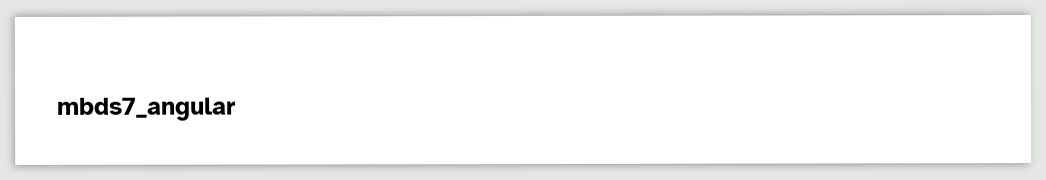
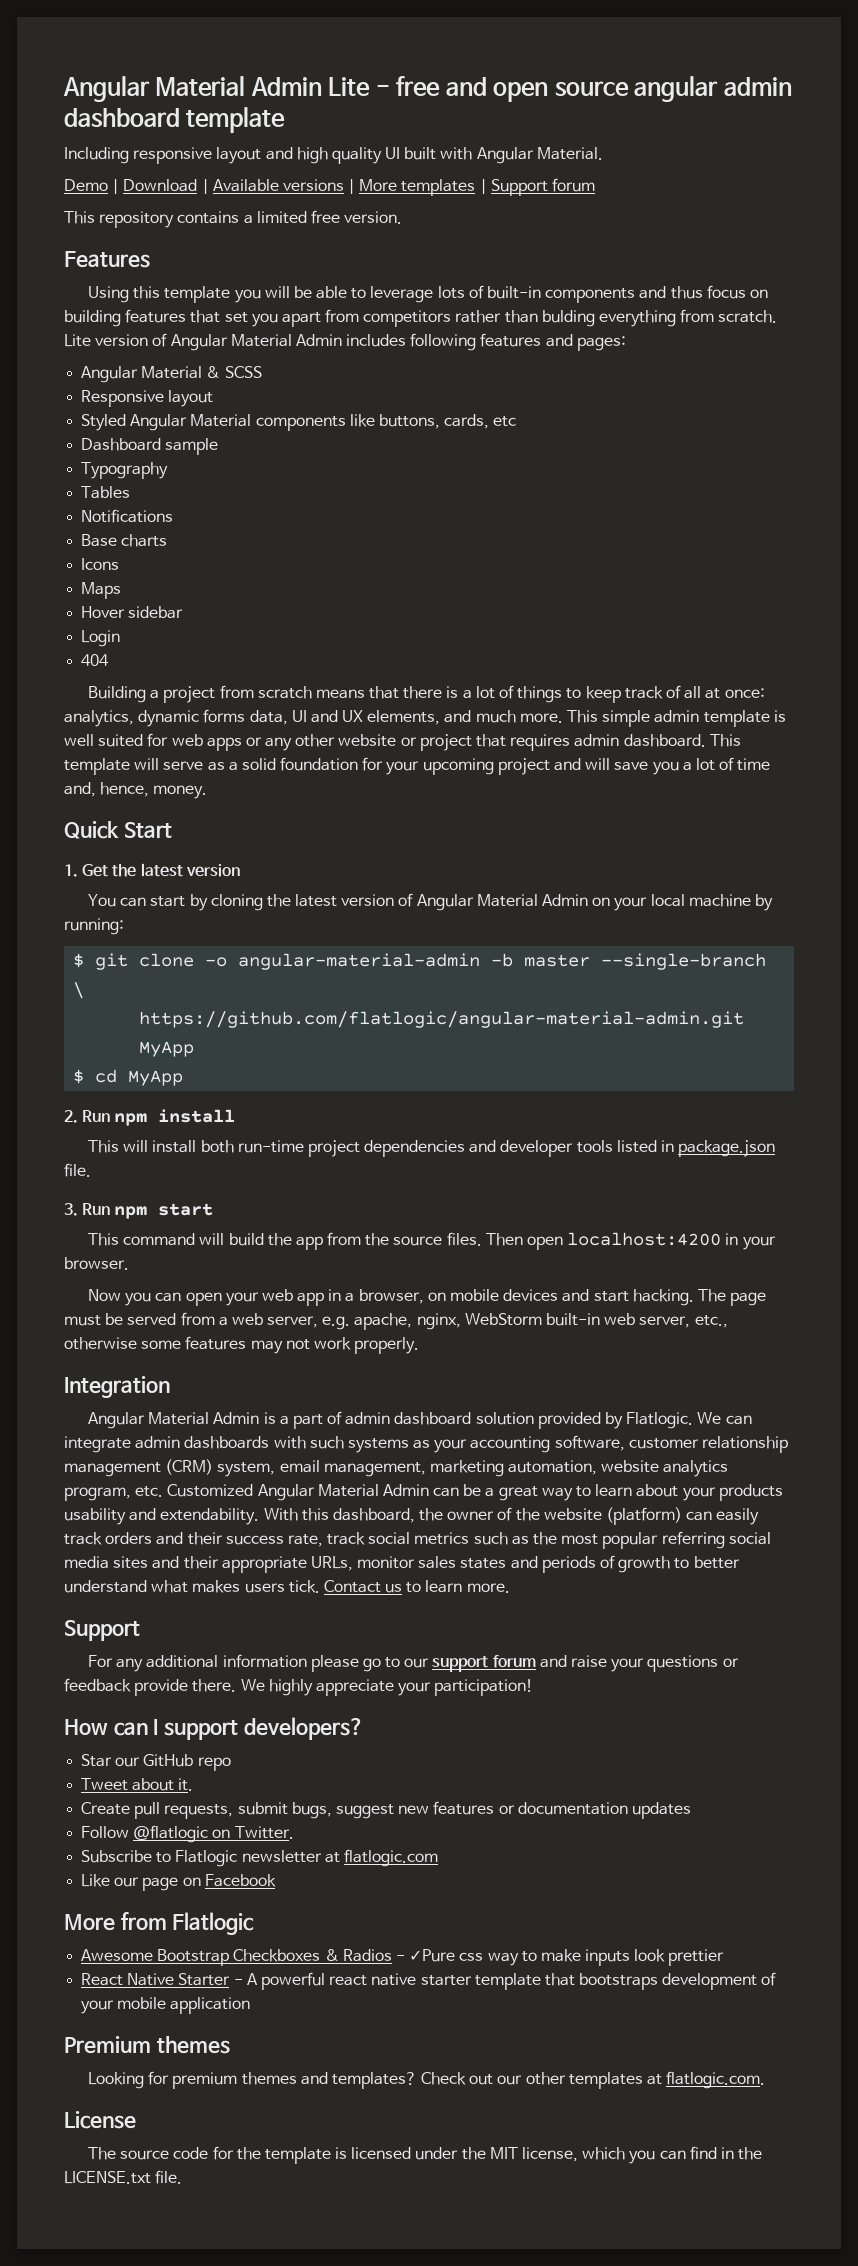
[57,97,236,121] mbds7_angular -> [63,76,792,102] [64,107,286,133] [64,147,603,164] [64,178,596,196] [64,210,403,228] [64,251,150,268] [87,285,768,303] [64,309,778,327] [64,333,626,351] [81,366,262,383] [81,390,214,407] [81,414,517,431] [81,438,219,455] [81,462,169,479] [81,486,131,499] [81,509,174,523] [81,534,168,547] [81,558,120,570] [81,582,122,599] [81,606,184,619] [81,630,121,647] [81,654,110,666] [87,685,765,703] [64,709,786,727] [64,733,741,751] [64,757,771,775] [64,782,208,799] [64,821,172,839] [64,863,240,877] [87,893,773,911] [64,918,124,935] [73,953,767,970] [73,982,85,999] [139,1011,745,1028] [139,1041,195,1057] [73,1069,184,1086] [64,1109,236,1126] [87,1140,776,1157] [64,1163,91,1177] [64,1203,214,1219] [87,1232,776,1250] [64,1257,129,1270] [87,1289,767,1306] [64,1312,728,1330] [64,1336,420,1354] [64,1376,170,1398] [87,1411,752,1429] [64,1435,789,1453] [64,1459,729,1477] [64,1484,783,1501] [64,1507,760,1525] [64,1531,771,1549] [64,1555,740,1573] [64,1580,510,1593] [64,1620,140,1641] [87,1654,739,1672] [64,1678,534,1696] [64,1717,364,1740] [81,1754,231,1771] [81,1778,194,1791] [81,1801,691,1819] [81,1825,294,1843] [81,1849,438,1867] [81,1874,276,1891] [64,1912,255,1935] [81,1949,725,1966] [81,1972,777,1990] [81,1997,251,2014] [64,2036,230,2054] [87,2071,766,2089] [64,2111,136,2129] [87,2146,763,2164] [64,2170,183,2184] Angular Material Admin Lite - free and open source angular admin dashboard template // Including responsive layout and high quality UI built with Angular Material. // Demo | Download | Available versions | More templates | Support forum // This repository contains a limited free version. // Features // Using this template you will be able to leverage lots of built-in components and thus focus on building features that set you apart from competitors rather than bulding everything from scratch. Lite version of Angular Material Admin includes following features and pages: // Angular Material & SCSS // Responsive layout // Styled Angular Material components like buttons, cards, etc // Dashboard sample // Typography // Tables // Notifications // Base charts // Icons // Maps // Hover sidebar // Login // 404 // Building a project from scratch means that there is a lot of things to keep track of all at once: analytics, dynamic forms data, UI and UX elements, and much more. This simple admin template is well suited for web apps or any other website or project that requires admin dashboard. This template will serve as a solid foundation for your upcoming project and will save you a lot of time and, hence, money. // Quick Start // 1. Get the latest version // You can start by cloning the latest version of Angular Material Admin on your local machine by running: // $ git clone -o angular-material-admin -b master --single-branch \ // https://github.com/flatlogic/angular-material-admin.git MyApp // $ cd MyApp // 2. Run npm install // This will install both run-time project dependencies and developer tools listed in package.json file. // 3. Run npm start // This command will build the app from the source files. Then open localhost:4200 in your browser. // Now you can open your web app in a browser, on mobile devices and start hacking. The page must be served from a web server, e.g. apache, nginx, WebStorm built-in web server, etc., otherwise some features may not work properly. // Integration // Angular Material Admin is a part of admin dashboard solution provided by Flatlogic. We can integrate admin dashboards with such systems as your accounting software, customer relationship management (CRM) system, email management, marketing automation, website analytics program, etc. Customized Angular Material Admin can be a great way to learn about your products usability and extendability. With this dashboard, the owner of the website (platform) can easily track orders and their success rate, track social metrics such as the most popular referring social media sites and their appropriate URLs, monitor sales states and periods of growth to better understand what makes users tick. Contact us to learn more. // Support // For any additional information please go to our support forum and raise your questions or feedback provide there. We highly appreciate your participation! // How can I support developers? // Star our GitHub repo // Tweet about it. // Create pull requests, submit bugs, suggest new features or documentation updates // Follow @flatlogic on Twitter. // Subscribe to Flatlogic newsletter at flatlogic.com // Like our page on Facebook // More from Flatlogic // Awesome Bootstrap Checkboxes & Radios - ✓Pure css way to make inputs look prettier // React Native Starter - A powerful react native starter template that bootstraps development of your mobile application // Premium themes // Looking for premium themes and templates? Check out our other templates at flatlogic.com. // License // The source code for the template is licensed under the MIT license, which you can find in the LICENSE.txt file.

